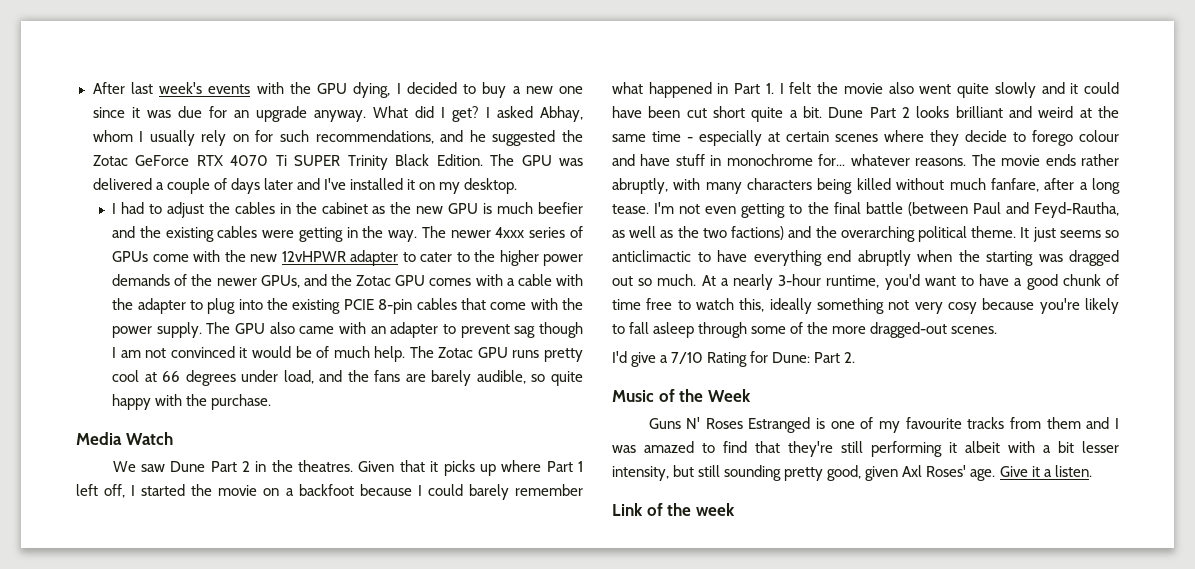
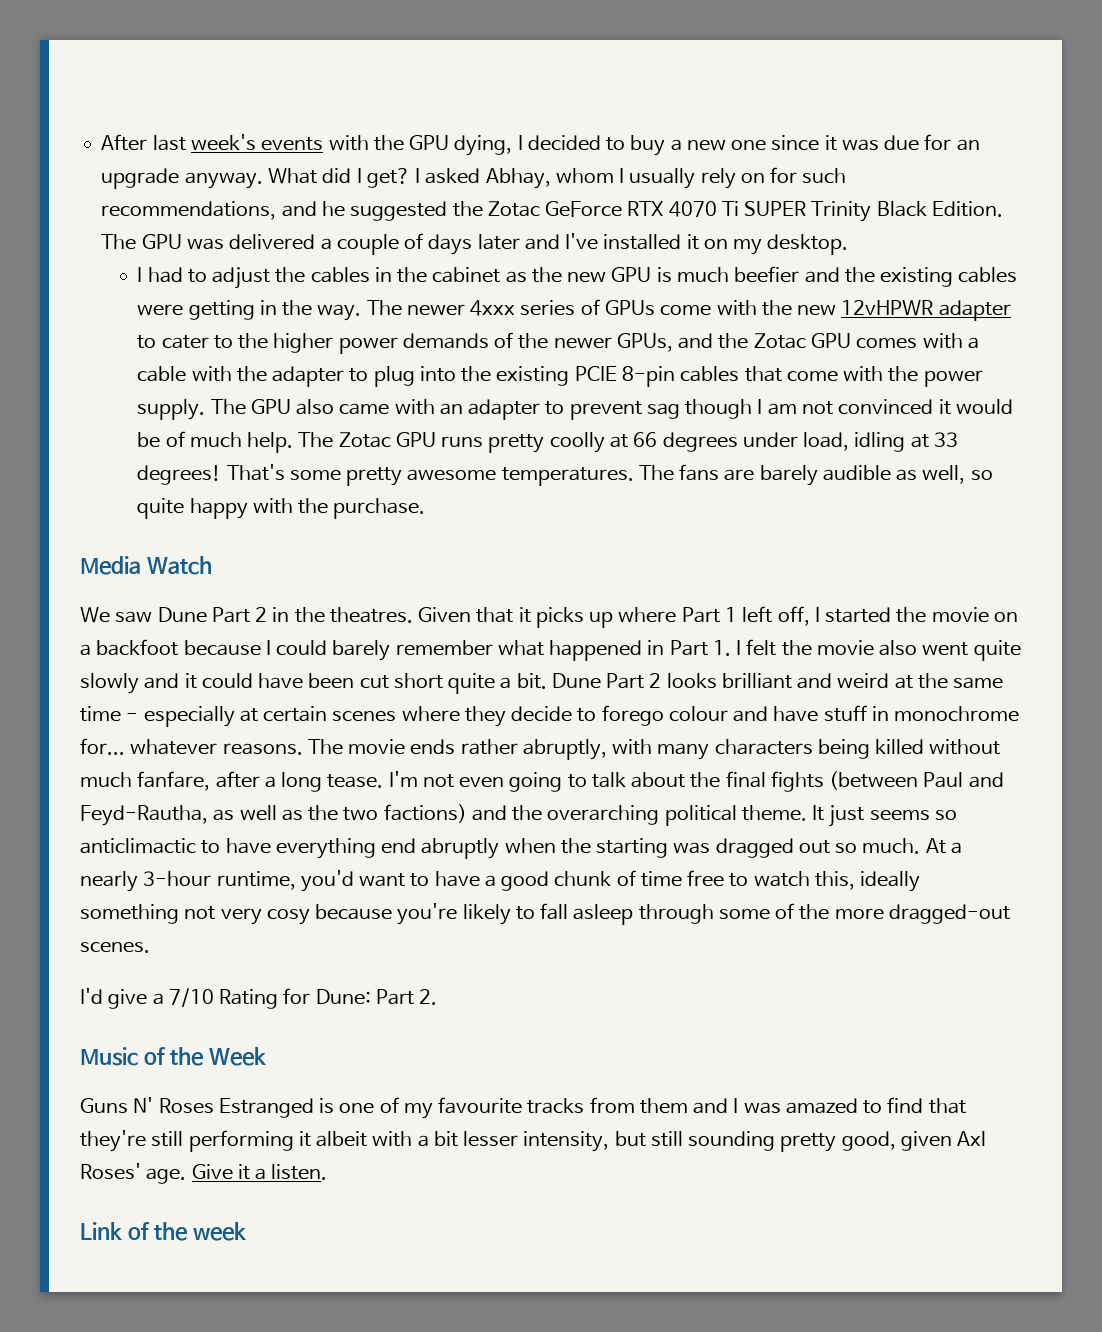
[112,370,140,382] cool -> [549,432,605,453] coolly
[319,370,526,386] and the fans are barely audible, -> [854,432,958,452] [137,464,966,486] idling at 33 degrees! That's some pretty awesome temperatures. The fans are barely audible as well,
[741,203,803,218] getting to -> [509,772,686,792] going to talk about
[865,202,903,214] battle -> [770,771,824,792] fights

